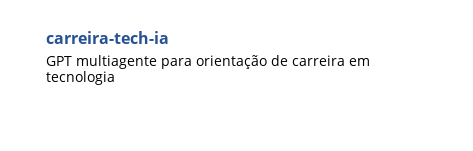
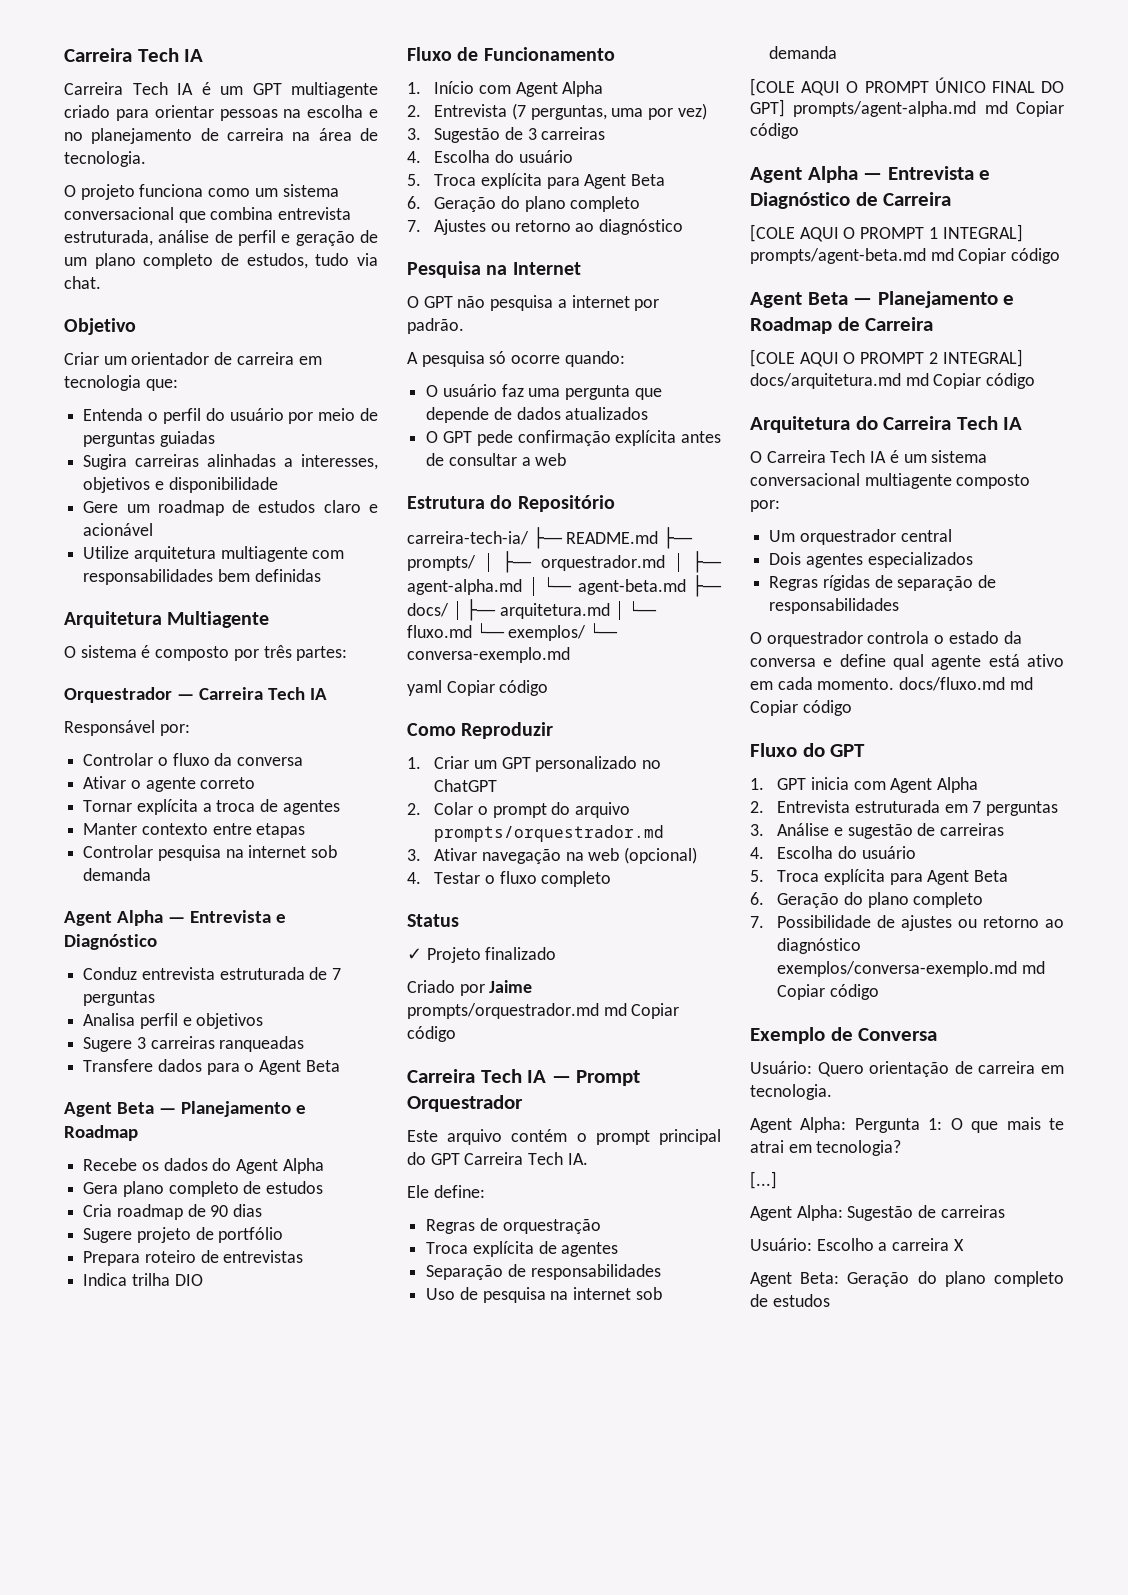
[46,31,169,44] [46,55,370,69] [46,71,115,85] carreira-tech-ia // GPT multiagente para orientação de carreira em tecnologia -> [64,48,204,62] [64,82,378,98] [64,105,378,121] [64,128,378,144] [64,151,146,167] [64,184,339,200] [64,207,352,223] [64,230,378,246] [64,253,378,269] [64,276,101,289] [64,318,136,335] [64,352,322,365] [64,375,178,391] [83,408,378,424] [83,431,215,447] [83,454,378,470] [83,477,278,493] [83,500,378,516] [83,523,154,536] [83,546,345,562] [83,569,321,585] [64,611,270,628] [64,645,348,661] [64,687,327,703] [64,720,190,736] [83,753,304,766] [83,776,256,792] [83,799,340,815] [83,823,306,838] [83,845,338,861] [83,868,152,881] [64,910,286,926] [64,934,157,950] [83,967,342,980] [83,991,156,1006] [83,1013,264,1029] [83,1036,305,1052] [83,1059,340,1075] [64,1101,306,1117] [64,1125,138,1141] [83,1158,324,1174] [83,1181,324,1197] [83,1204,263,1220] [83,1227,284,1243] [83,1250,304,1266] [83,1273,203,1286] [407,47,615,61] [407,81,604,97] [407,103,707,120] [407,127,606,143] [407,150,573,163] [407,173,666,189] [407,196,641,212] [407,219,684,235] [407,261,581,278] [407,295,660,311] [407,318,464,334] [407,351,625,367] [426,384,662,400] [426,407,649,423] [426,430,721,446] [426,453,567,466] [407,495,615,512] [407,527,694,549] [407,551,722,573] [407,575,722,597] [407,599,657,621] [407,623,619,641] [407,647,570,663] [407,680,549,696] [407,722,554,739] [407,756,662,772] [434,779,498,792] [407,802,631,818] [434,825,665,842] [407,847,698,864] [407,871,612,887] [407,914,459,927] [407,947,557,963] [407,980,533,996] [407,1003,680,1019] [407,1026,456,1042] [407,1069,641,1086] [407,1095,523,1112] [407,1129,721,1145] [407,1152,588,1165] [407,1185,485,1198] [426,1218,601,1234] [426,1241,619,1257] [426,1264,661,1280] [426,1287,662,1303] [769,46,838,59] [750,77,1064,96] [750,99,1064,117] [750,123,799,139] [750,166,991,183] [750,192,952,209] [750,224,1023,242] [750,248,1061,264] [750,291,1015,308] [750,317,934,334] [750,349,1023,367] [750,373,1036,389] [750,416,1023,433] [750,450,988,463] [750,473,1031,489] [750,500,780,512] [769,529,952,545] [769,552,973,568] [769,575,997,591] [769,598,900,614] [750,631,1022,647] [750,654,1064,670] [750,677,1033,691] [750,700,852,716] [750,743,866,757] [750,777,979,793] [750,800,1059,816] [750,823,1005,839] [750,846,916,859] [750,869,1009,885] [750,892,984,908] [750,915,1064,931] [777,938,862,954] [777,961,1045,977] [777,984,879,1000] [750,1027,938,1044] [750,1061,1064,1077] [750,1084,832,1100] [750,1117,1064,1133] [750,1140,902,1156] [750,1171,777,1189] [750,1205,1005,1221] [750,1238,964,1251] [750,1271,1064,1287] [750,1294,830,1307] Carreira Tech IA // Carreira Tech IA é um GPT multiagente criado para orientar pessoas na escolha e no planejamento de carreira na área de tecnologia. // O projeto funciona como um sistema conversacional que combina entrevista estruturada, análise de perfil e geração de um plano completo de estudos, tudo via chat. // Objetivo // Criar um orientador de carreira em tecnologia que: // Entenda o perfil do usuário por meio de perguntas guiadas // Sugira carreiras alinhadas a interesses, objetivos e disponibilidade // Gere um roadmap de estudos claro e acionável // Utilize arquitetura multiagente com responsabilidades bem definidas // Arquitetura Multiagente // O sistema é composto por três partes: // Orquestrador — Carreira Tech IA // Responsável por: // Controlar o fluxo da conversa // Ativar o agente correto // Tornar explícita a troca de agentes // Manter contexto entre etapas // Controlar pesquisa na internet sob demanda // Agent Alpha — Entrevista e Diagnóstico // Conduz entrevista estruturada de 7 perguntas // Analisa perfil e objetivos // Sugere 3 carreiras ranqueadas // Transfere dados para o Agent Beta // Agent Beta — Planejamento e Roadmap // Recebe os dados do Agent Alpha // Gera plano completo de estudos // Cria roadmap de 90 dias // Sugere projeto de portfólio // Prepara roteiro de entrevistas // Indica trilha DIO // Fluxo de Funcionamento // 1. Início com Agent Alpha // 2. Entrevista (7 perguntas, uma por vez) // 3. Sugestão de 3 carreiras // 4. Escolha do usuário // 5. Troca explícita para Agent Beta // 6. Geração do plano completo // 7. Ajustes ou retorno ao diagnóstico // Pesquisa na Internet // O GPT não pesquisa a internet por padrão. // A pesquisa só ocorre quando: // O usuário faz uma pergunta que depende de dados atualizados // O GPT pede confirmação explícita antes de consultar a web // Estrutura do Repositório // carreira-tech-ia/ ├── README.md ├── prompts/ │ ├── orquestrador.md │ ├── agent-alpha.md │ └── agent-beta.md ├── docs/ │ ├── arquitetura.md │ └── fluxo.md └── exemplos/ └── conversa-exemplo.md // yaml Copiar código // Como Reproduzir // 1. Criar um GPT personalizado no ChatGPT // 2. Colar o prompt do arquivo prompts/orquestrador.md // 3. Ativar navegação na web (opcional) // 4. Testar o fluxo completo // Status // ✓ Projeto finalizado // Criado por Jaime prompts/orquestrador.md md Copiar código // Carreira Tech IA — Prompt Orquestrador // Este arquivo contém o prompt principal do GPT Carreira Tech IA. // Ele define: // Regras de orquestração // Troca explícita de agentes // Separação de responsabilidades // Uso de pesquisa na internet sob demanda // [COLE AQUI O PROMPT ÚNICO FINAL DO GPT] prompts/agent-alpha.md md Copiar código // Agent Alpha — Entrevista e Diagnóstico de Carreira // [COLE AQUI O PROMPT 1 INTEGRAL] prompts/agent-beta.md md Copiar código // Agent Beta — Planejamento e Roadmap de Carreira // [COLE AQUI O PROMPT 2 INTEGRAL] docs/arquitetura.md md Copiar código // Arquitetura do Carreira Tech IA // O Carreira Tech IA é um sistema conversacional multiagente composto por: // Um orquestrador central // Dois agentes especializados // Regras rígidas de separação de responsabilidades // O orquestrador controla o estado da conversa e define qual agente está ativo em cada momento. docs/fluxo.md md Copiar código // Fluxo do GPT // 1. GPT inicia com Agent Alpha // 2. Entrevista estruturada em 7 perguntas // 3. Análise e sugestão de carreiras // 4. Escolha do usuário // 5. Troca explícita para Agent Beta // 6. Geração do plano completo // 7. Possibilidade de ajustes ou retorno ao diagnóstico exemplos/conversa-exemplo.md md Copiar código // Exemplo de Conversa // Usuário: Quero orientação de carreira em tecnologia. // Agent Alpha: Pergunta 1: O que mais te atrai em tecnologia? // [...] // Agent Alpha: Sugestão de carreiras // Usuário: Escolho a carreira X // Agent Beta: Geração do plano completo de estudos

